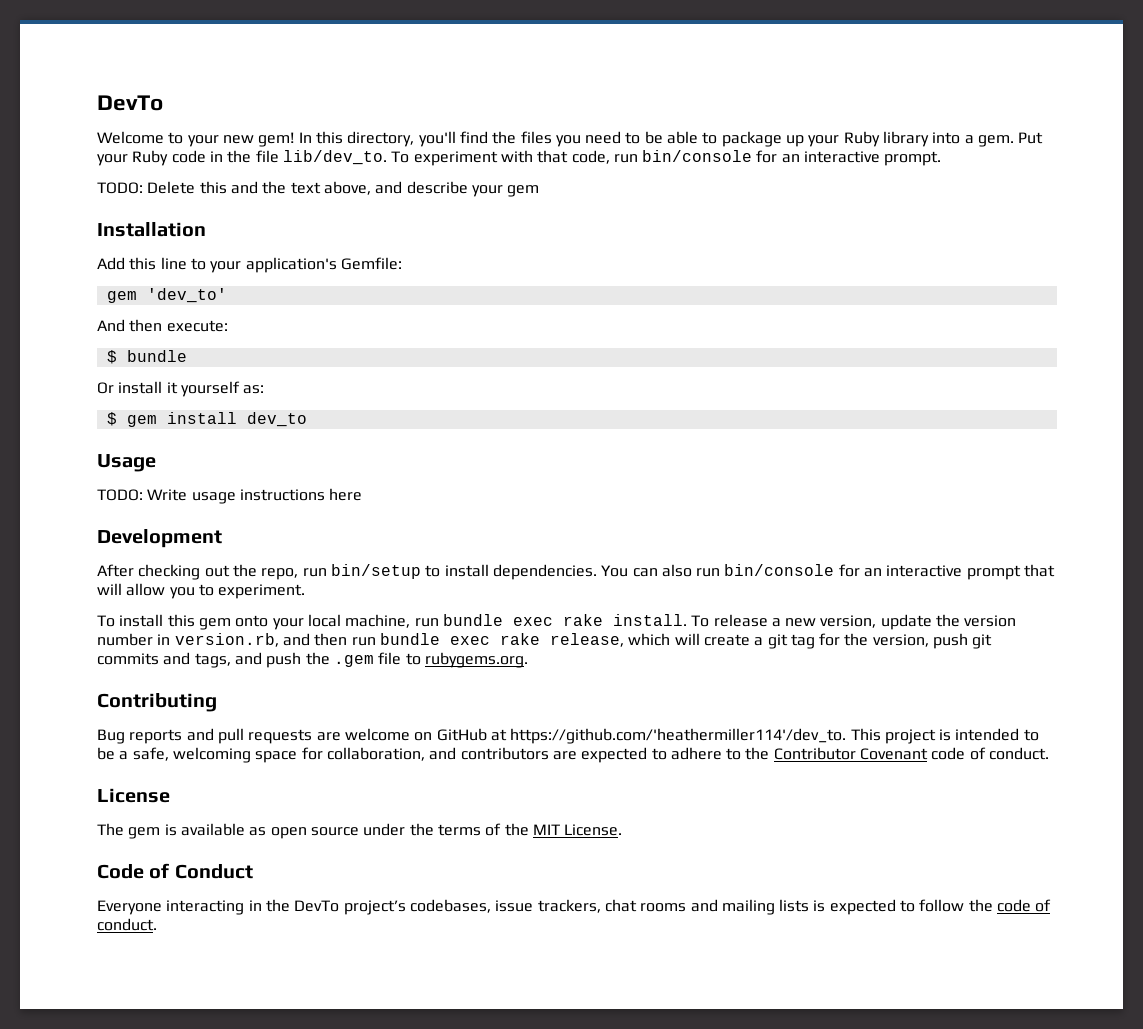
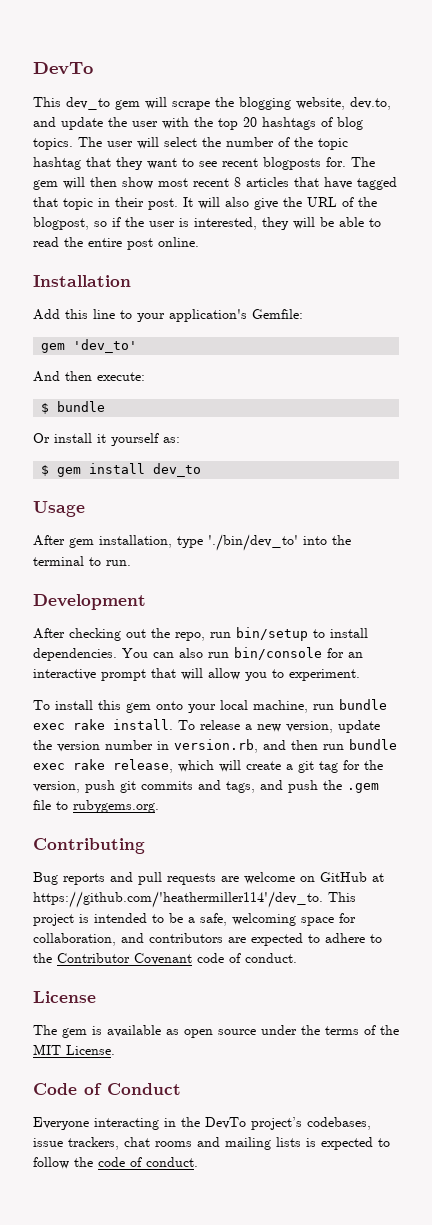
[97,131,1044,147] [97,150,942,166] [97,181,540,197] Welcome to your new gem! In this directory, you'll find the files you need to be able to package up your Ruby library into a gem. Put your Ruby code in the file lib/dev_to. To experiment with that code, run bin/console for an interactive prompt. // TODO: Delete this and the text above, and describe your gem -> [33,97,391,110] [33,117,363,130] [33,137,348,150] [33,157,375,170] [33,177,397,190] [33,197,377,210] [33,217,381,230] [33,237,199,250] This dev_to gem will scrape the blogging website, dev.to, and update the user with the top 20 hashtags of blog topics. The user will select the number of the topic hashtag that they want to see recent blogposts for. The gem will then show most recent 8 articles that have tagged that topic in their post. It will also give the URL of the blogpost, so if the user is interested, they will be able to read the entire post online.
[97,488,363,504] TODO: Write usage instructions here -> [33,534,351,551] [33,556,131,566] After gem installation, type './bin/dev_to' into the terminal to run.

